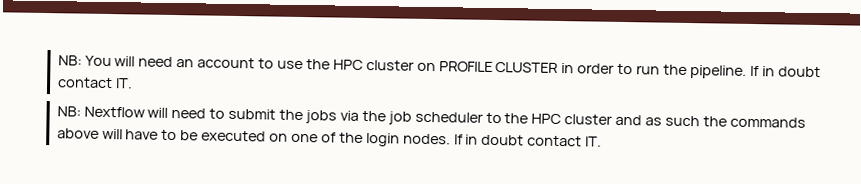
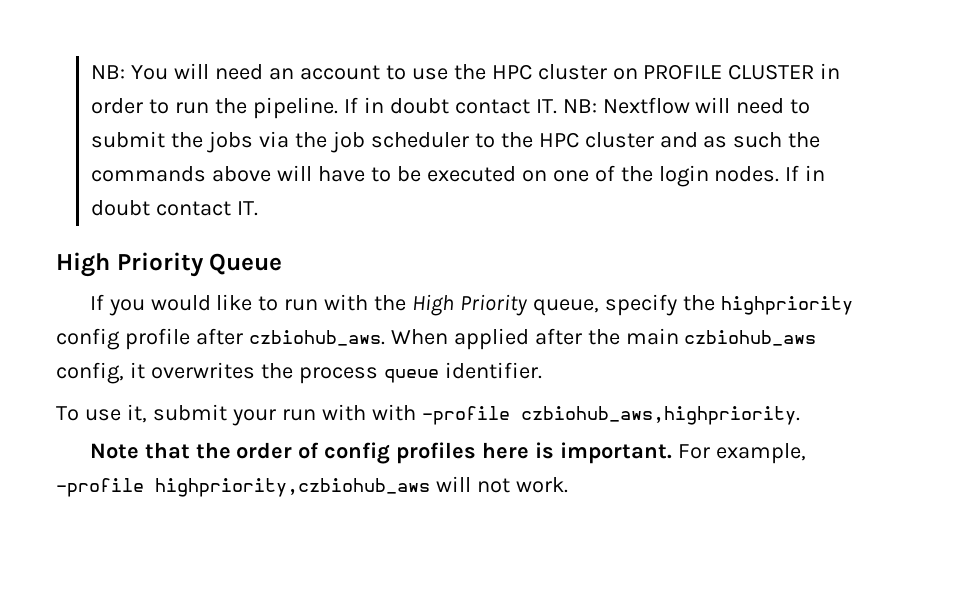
(133, 83) // -> (557, 106) none
(603, 141) none -> [56,252,283,277] [89,294,853,316] [56,328,817,350] [56,362,542,384] [56,404,800,426] [89,442,806,464] [56,476,568,497] // High Priority Queue // If you would like to run with the High Priority queue, specify the highpriority config profile after czbiohub_aws. When applied after the main czbiohub_aws config, it overwrites the process queue identifier. // To use it, submit your run with with -profile czbiohub_aws,highpriority. // Note that the order of config profiles here is important. For example, -profile highpriority,czbiohub_aws will not work.

